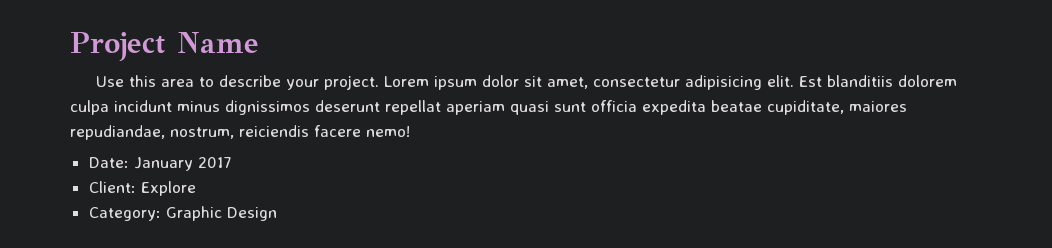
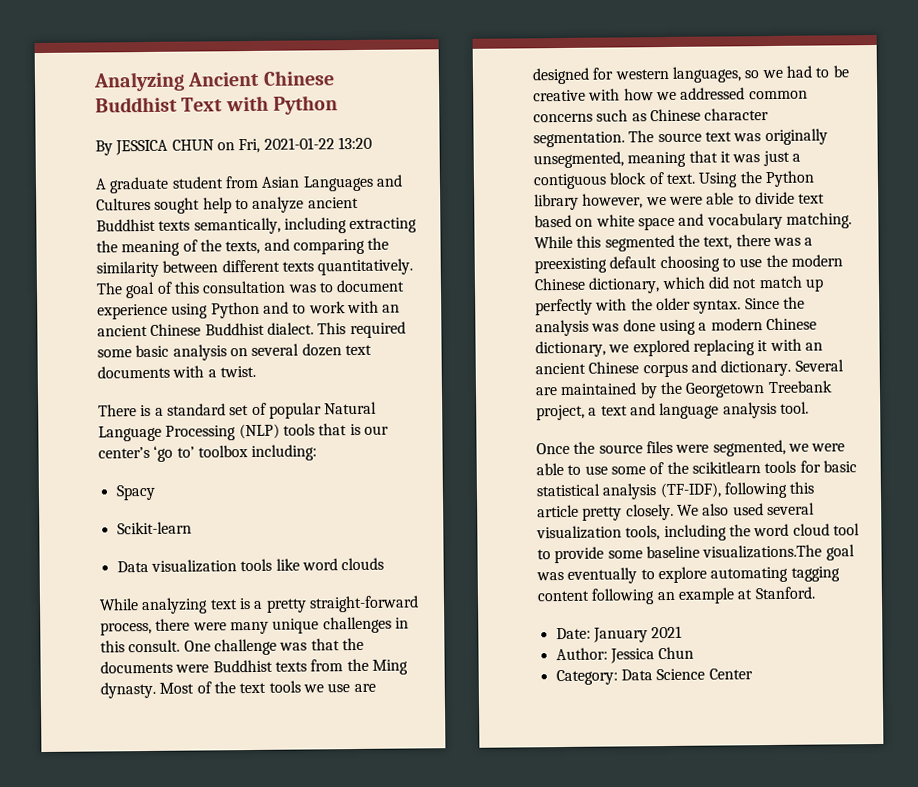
[70,32,259,61] [95,75,957,90] [70,100,907,115] [70,125,410,140] [88,157,231,171] [88,181,196,196] [88,206,277,221] Project Name // Use this area to describe your project. Lorem ipsum dolor sit amet, consectetur adipisicing elit. Est blanditiis dolorem culpa incidunt minus dignissimos deserunt repellat aperiam quasi sunt officia expedita beatae cupiditate, maiores repudiandae, nostrum, reiciendis facere nemo! // Date: January 2017 // Client: Explore // Category: Graphic Design -> [93,70,335,92] [95,95,338,115] [95,136,372,156] [95,174,403,194] [96,196,359,214] [96,217,418,235] [96,237,390,257] [96,258,414,278] [96,279,406,299] [97,300,401,320] [97,321,406,339] [97,343,372,361] [97,365,256,379] [98,401,378,419] [98,423,389,442] [98,444,318,462] [115,484,156,501] [116,521,192,535] [116,557,385,573] [99,595,419,615] [100,616,409,636] [100,637,364,656] [100,658,408,675] [100,680,376,699] [532,65,849,85] [533,87,808,102] [533,108,770,123] [533,128,828,148] [533,150,801,169] [533,170,815,190] [534,191,826,211] [534,212,852,231] [534,234,814,252] [534,254,843,274] [534,275,824,294] [535,296,805,316] [535,317,817,337] [535,338,823,358] [535,359,844,378] [535,380,833,399] [536,401,809,421] [536,439,846,457] [536,460,857,476] [536,481,815,500] [537,502,815,521] [536,523,860,542] [537,544,855,564] [536,566,840,584] [537,586,815,605] [555,625,683,643] [555,646,695,664] [555,668,753,686] Analyzing Ancient Chinese Buddhist Text with Python // By JESSICA CHUN on Fri, 2021-01-22 13:20 // A graduate student from Asian Languages and Cultures sought help to analyze ancient Buddhist texts semantically, including extracting the meaning of the texts, and comparing the similarity between different texts quantitatively. The goal of this consultation was to document experience using Python and to work with an ancient Chinese Buddhist dialect. This required some basic analysis on several dozen text documents with a twist. // There is a standard set of popular Natural Language Processing (NLP) tools that is our center’s ‘go to’ toolbox including: // Spacy // Scikit-learn // Data visualization tools like word clouds // While analyzing text is a pretty straight-forward process, there were many unique challenges in this consult. One challenge was that the documents were Buddhist texts from the Ming dynasty. Most of the text tools we use are designed for western languages, so we had to be creative with how we addressed common concerns such as Chinese character segmentation. The source text was originally unsegmented, meaning that it was just a contiguous block of text. Using the Python library however, we were able to divide text based on white space and vocabulary matching. While this segmented the text, there was a preexisting default choosing to use the modern Chinese dictionary, which did not match up perfectly with the older syntax. Since the analysis was done using a modern Chinese dictionary, we explored replacing it with an ancient Chinese corpus and dictionary. Several are maintained by the Georgetown Treebank project, a text and language analysis tool. // Once the source files were segmented, we were able to use some of the scikitlearn tools for basic statistical analysis (TF-IDF), following this article pretty closely. We also used several visualization tools, including the word cloud tool to provide some baseline visualizations.The goal was eventually to explore automating tagging content following an example at Stanford. // Date: January 2021 // Author: Jessica Chun // Category: Data Science Center

